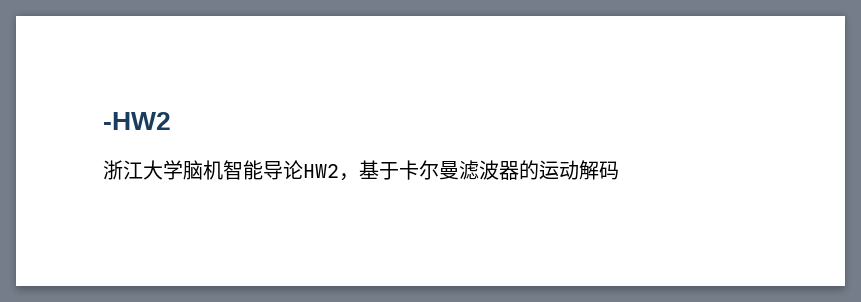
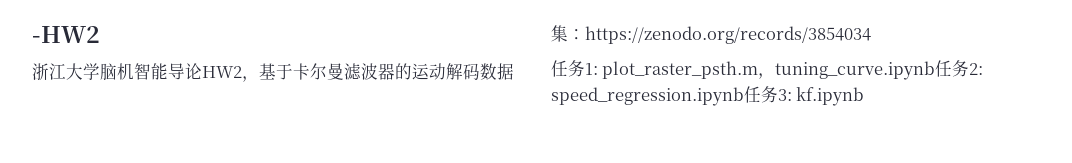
(619, 170) none -> [480,63,514,80] [551,25,871,44] [551,60,984,80] [551,86,865,106] 数据集：https://zenodo.org/records/3854034 // 任务1: plot_raster_psth.m，tuning_curve.ipynb任务2: speed_regression.ipynb任务3: kf.ipynb

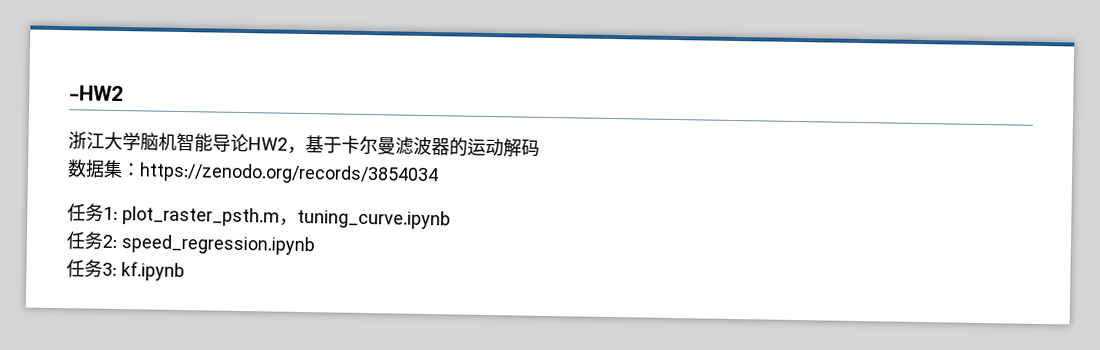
(480, 71) none -> (540, 148) //
(936, 70) none -> (451, 219) //
(744, 96) none -> (315, 245) //

